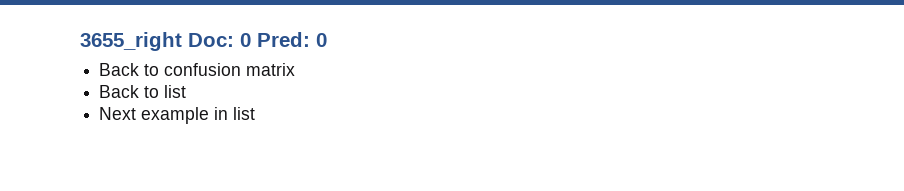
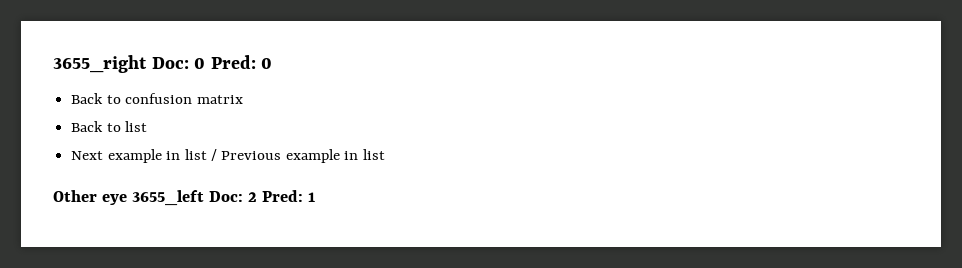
(256, 113) none -> [210,149,385,163] [53,190,315,206] / Previous example in list // Other eye 3655_left Doc: 2 Pred: 1

